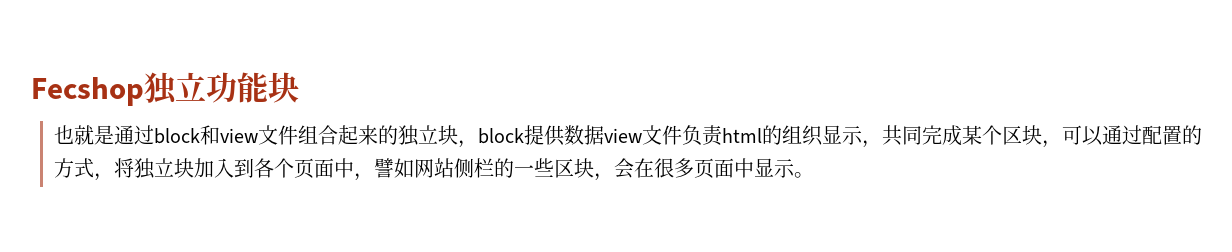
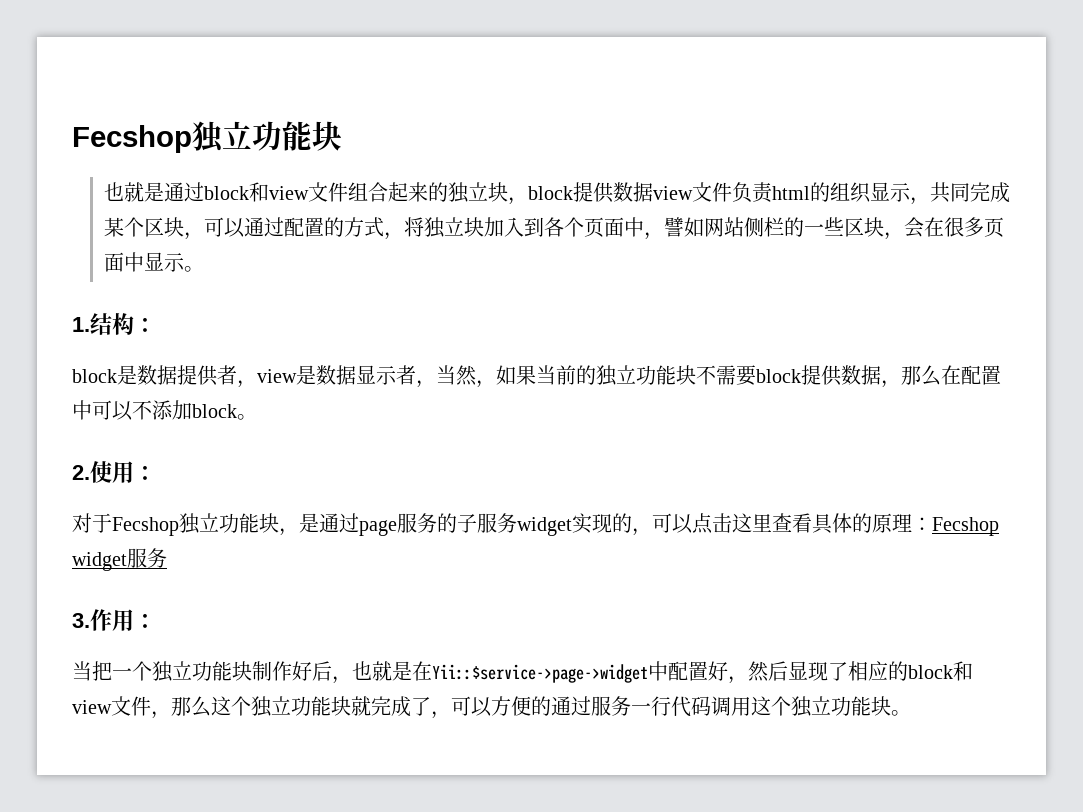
(814, 175) none -> [72,313,156,335] [72,365,1001,388] [72,400,257,421] [72,461,156,483] [72,513,999,536] [72,548,167,571] [72,609,156,631] [72,661,973,684] [72,696,911,719] // 1.结构： // block是数据提供者，view是数据显示者，当然，如果当前的独立功能块不需要block提供数据，那么在配置中可以不添加block。 // 2.使用： // 对于Fecshop独立功能块，是通过page服务的子服务widget实现的，可以点击这里查看具体的原理：Fecshop widget服务 // 3.作用： // 当把一个独立功能块制作好后，也就是在Yii::$service->page->widget中配置好，然后显现了相应的block和view文件，那么这个独立功能块就完成了，可以方便的通过服务一行代码调用这个独立功能块。

